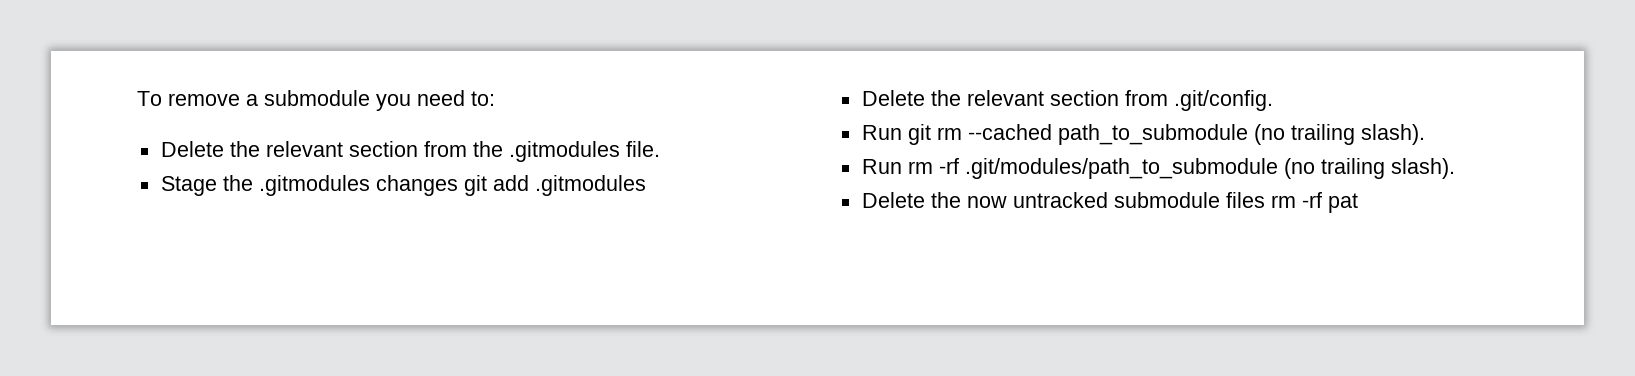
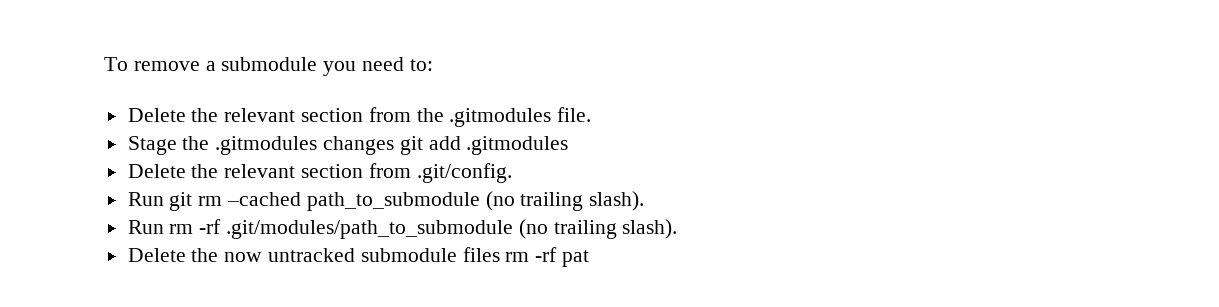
[967,124,1052,140] --cached -> [227,192,302,206] –cached

